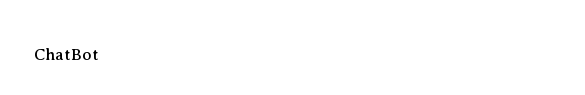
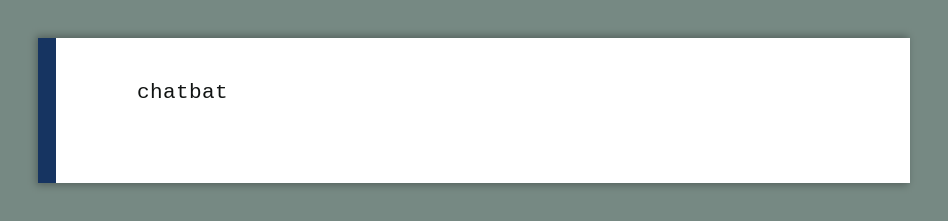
[34,48,99,60] ChatBot -> [137,83,228,98] chatbat

